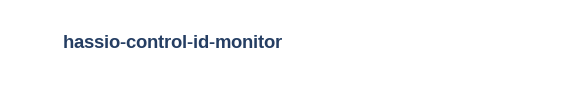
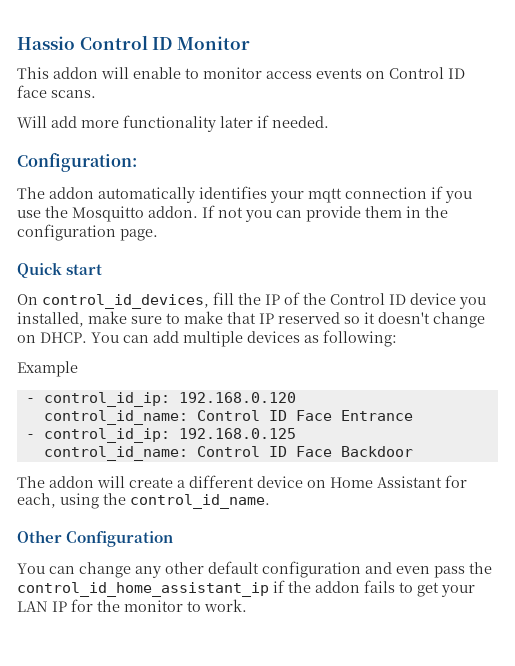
[63,35,282,48] hassio-control-id-monitor -> [17,35,250,50] [17,67,465,79] [17,85,96,98] [17,115,329,132] [17,153,137,172] [17,186,472,203] [17,205,448,222] [17,224,158,241] [17,262,103,278] [17,292,486,309] [17,311,485,328] [17,330,397,347] [17,361,78,377] [25,392,296,407] [43,410,413,425] [25,428,296,443] [43,446,413,461] [17,475,467,488] [17,493,270,509] [17,530,174,547] [17,561,492,578] [17,580,475,597] [17,599,247,612] Hassio Control ID Monitor // This addon will enable to monitor access events on Control ID face scans. // Will add more functionality later if needed. // Configuration: // The addon automatically identifies your mqtt connection if you use the Mosquitto addon. If not you can provide them in the configuration page. // Quick start // On control_id_devices, fill the IP of the Control ID device you installed, make sure to make that IP reserved so it doesn't change on DHCP. You can add multiple devices as following: // Example // - control_id_ip: 192.168.0.120 // control_id_name: Control ID Face Entrance // - control_id_ip: 192.168.0.125 // control_id_name: Control ID Face Backdoor // The addon will create a different device on Home Assistant for each, using the control_id_name. // Other Configuration // You can change any other default configuration and even pass the control_id_home_assistant_ip if the addon fails to get your LAN IP for the monitor to work.

